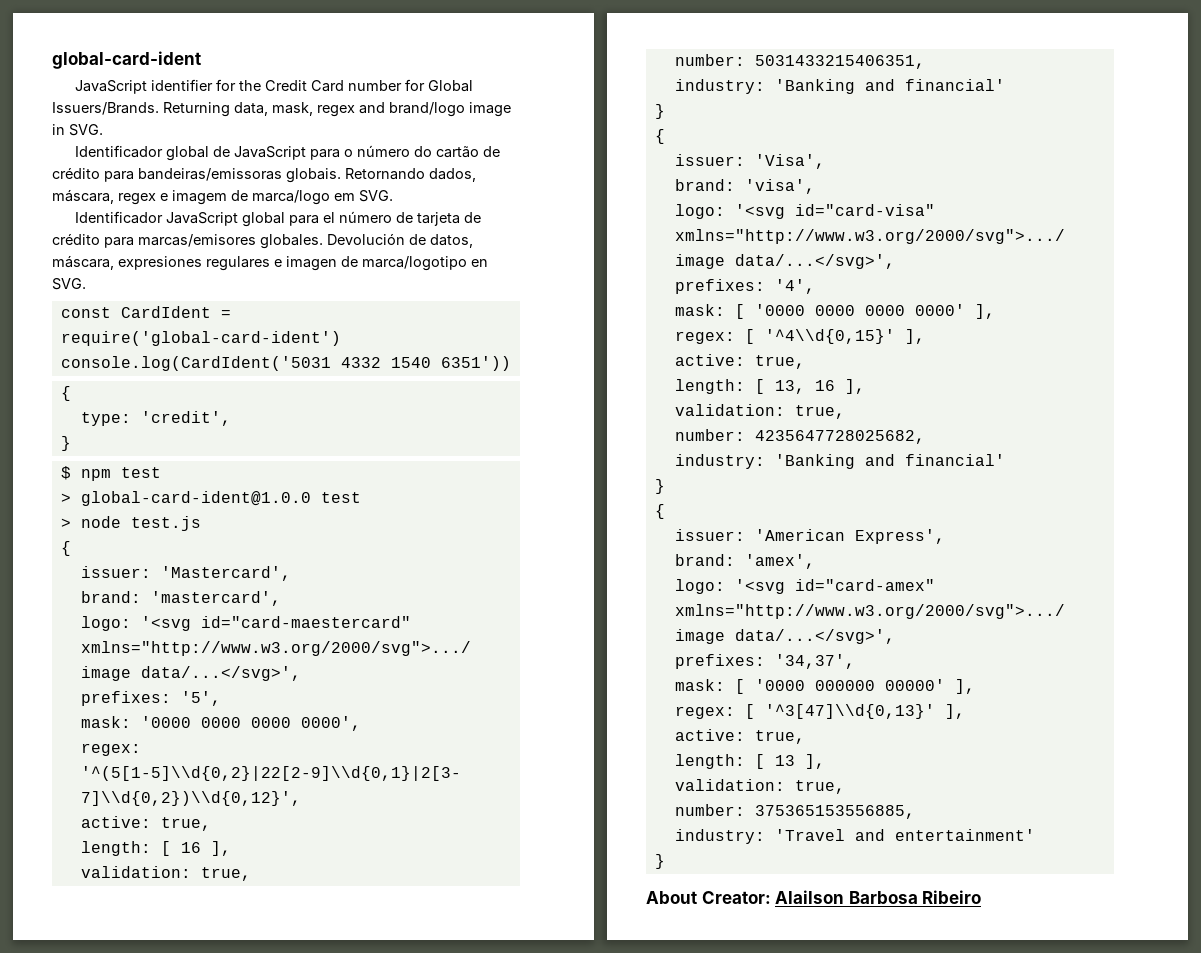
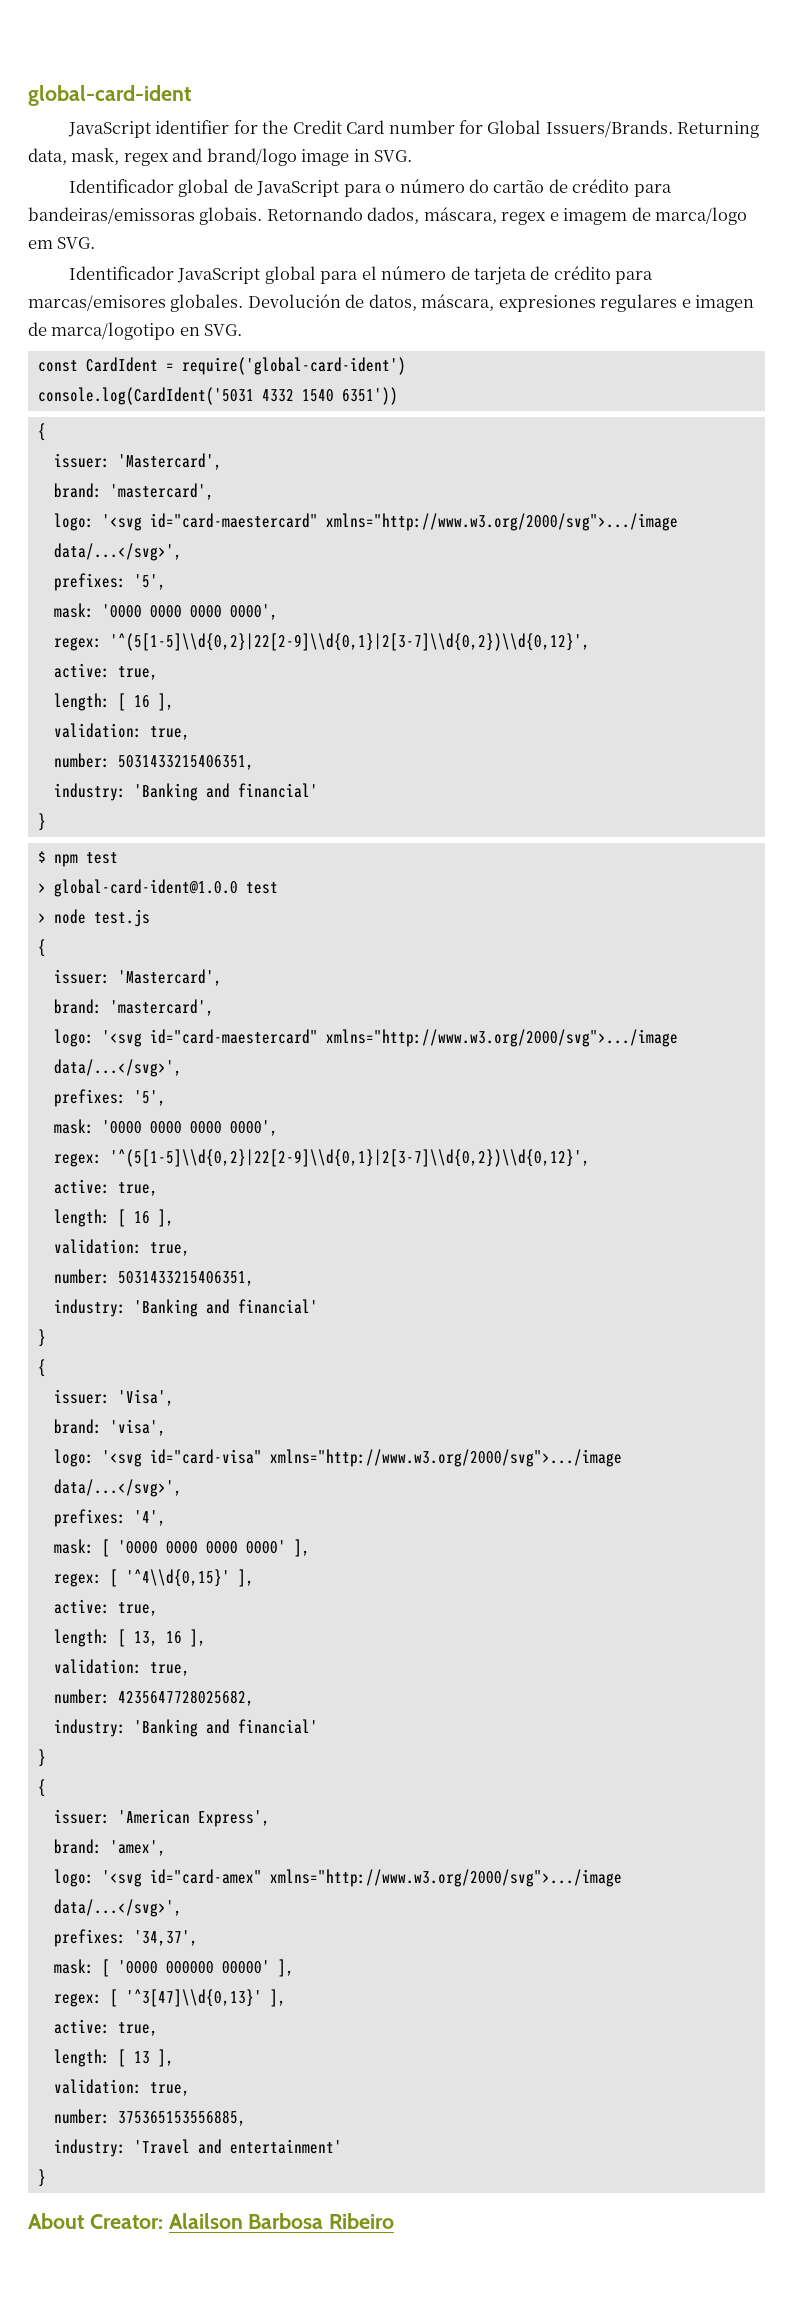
[80,411,231,426] type: 'credit', -> [53,453,222,470] [53,483,214,500] [53,513,678,531] [53,543,182,561] [53,573,166,591] [53,603,278,620] [53,633,590,651] [53,663,158,680] [53,693,174,711] [53,723,190,740] [53,753,254,770] [53,783,318,801] issuer: 'Mastercard', // brand: 'mastercard', // logo: '<svg id="card-maestercard" xmlns="http://www.w3.org/2000/svg">.../image data/...</svg>', // prefixes: '5', // mask: '0000 0000 0000 0000', // regex: '^(5[1-5]\\d{0,2}|22[2-9]\\d{0,1}|2[3-7]\\d{0,2})\\d{0,12}', // active: true, // length: [ 16 ], // validation: true, // number: 5031433215406351, // industry: 'Banking and financial'

